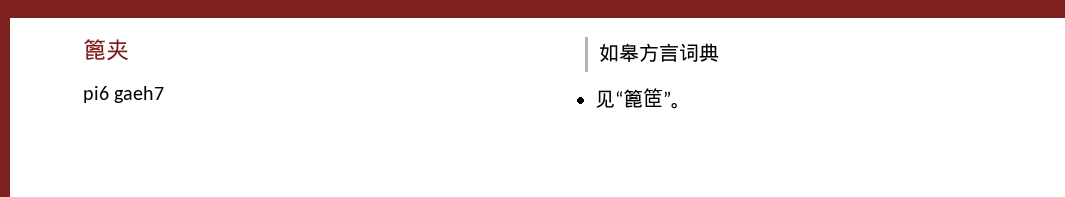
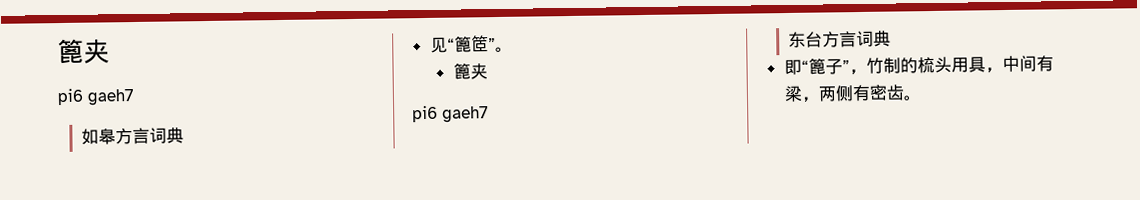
(691, 105) none -> [452,63,488,80] [412,105,489,123] [787,30,891,48] [783,55,1054,76] [783,84,922,103] // 篦夹 // pi6 gaeh7 // 东台方言词典 // 即“篦子”，竹制的梳头用具，中间有梁，两侧有密齿。

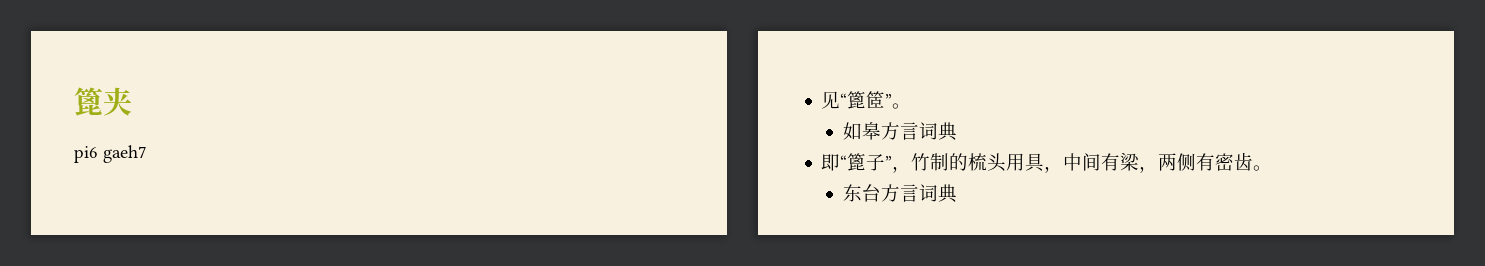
[57,38,110,65] [57,88,135,106] [80,127,184,145] 篦夹 // pi6 gaeh7 // 如皋方言词典 -> [74,87,132,116] [74,145,147,163] 篦夹 // pi6 gaeh7
[452,63,488,80] [412,105,489,123] [787,31,823,48] 篦夹 // pi6 gaeh7 // 东台 -> [842,122,881,140] 如皋
(922, 98) none -> [842,184,958,203] // 东台方言词典

